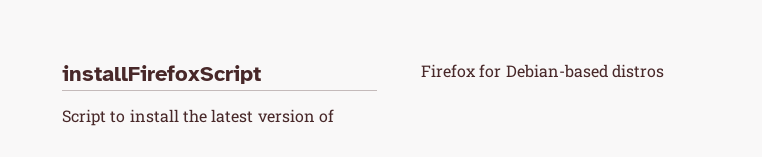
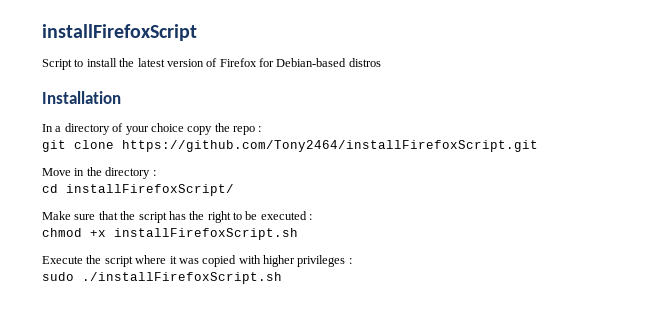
(664, 71) none -> [42,91,121,104] [42,123,262,135] [42,140,538,152] [42,167,156,179] [42,184,234,196] [42,211,313,223] [42,228,298,240] [42,255,352,267] [42,272,282,284] // Installation // In a directory of your choice copy the repo : // git clone https://github.com/Tony2464/installFirefoxScript.git // Move in the directory : // cd installFirefoxScript/ // Make sure that the script has the right to be executed : // chmod +x installFirefoxScript.sh // Execute the script where it was copied with higher privileges : // sudo ./installFirefoxScript.sh

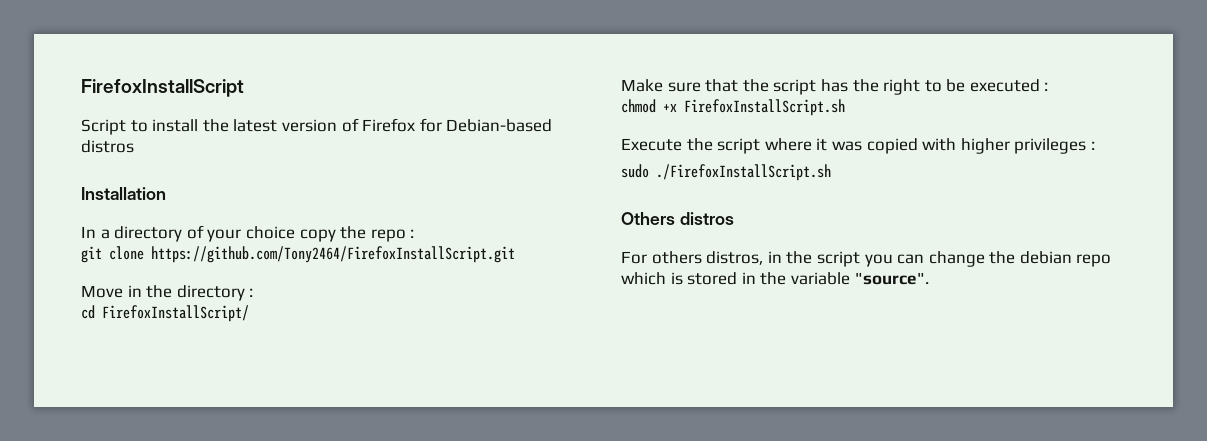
[42,24,197,41] installFirefoxScript -> [81,79,244,97] FirefoxInstallScript
[122,140,538,152] https://github.com/Tony2464/installFirefoxScript.git -> [151,246,515,263] https://github.com/Tony2464/FirefoxInstallScript.git
[66,184,234,196] installFirefoxScript/ -> [102,305,249,322] FirefoxInstallScript/
[114,228,298,240] installFirefoxScript.sh -> [684,99,845,116] FirefoxInstallScript.sh
[82,272,282,284] ./installFirefoxScript.sh -> [656,164,831,181] [621,212,734,225] [621,251,1112,267] [621,272,929,285] ./FirefoxInstallScript.sh // Others distros // For others distros, in the script you can change the debian repo which is stored in the variable "source".

